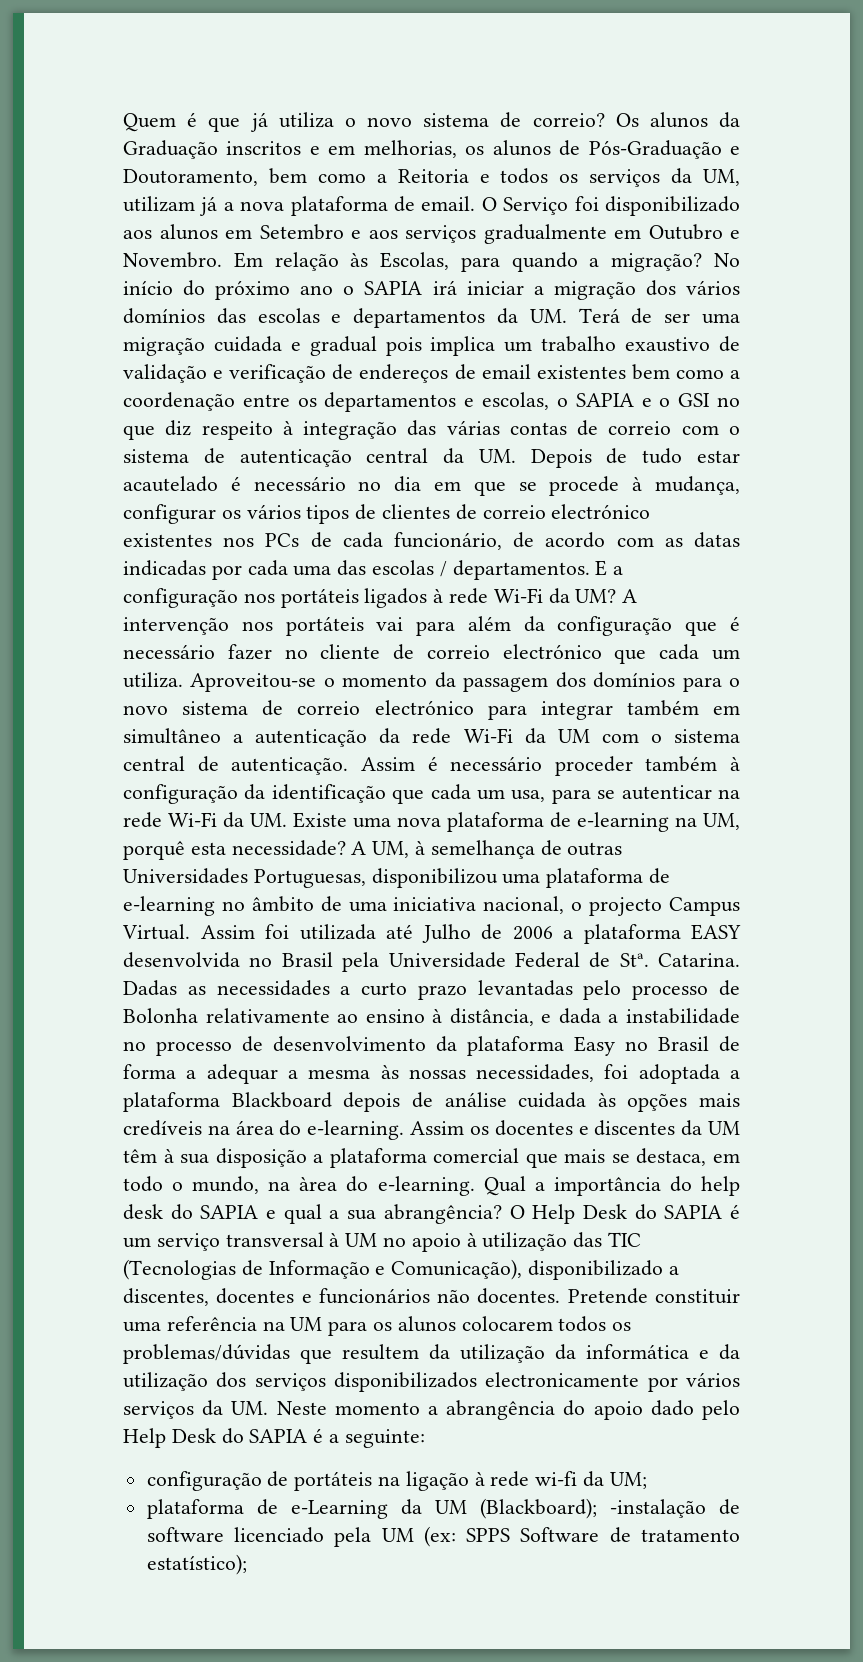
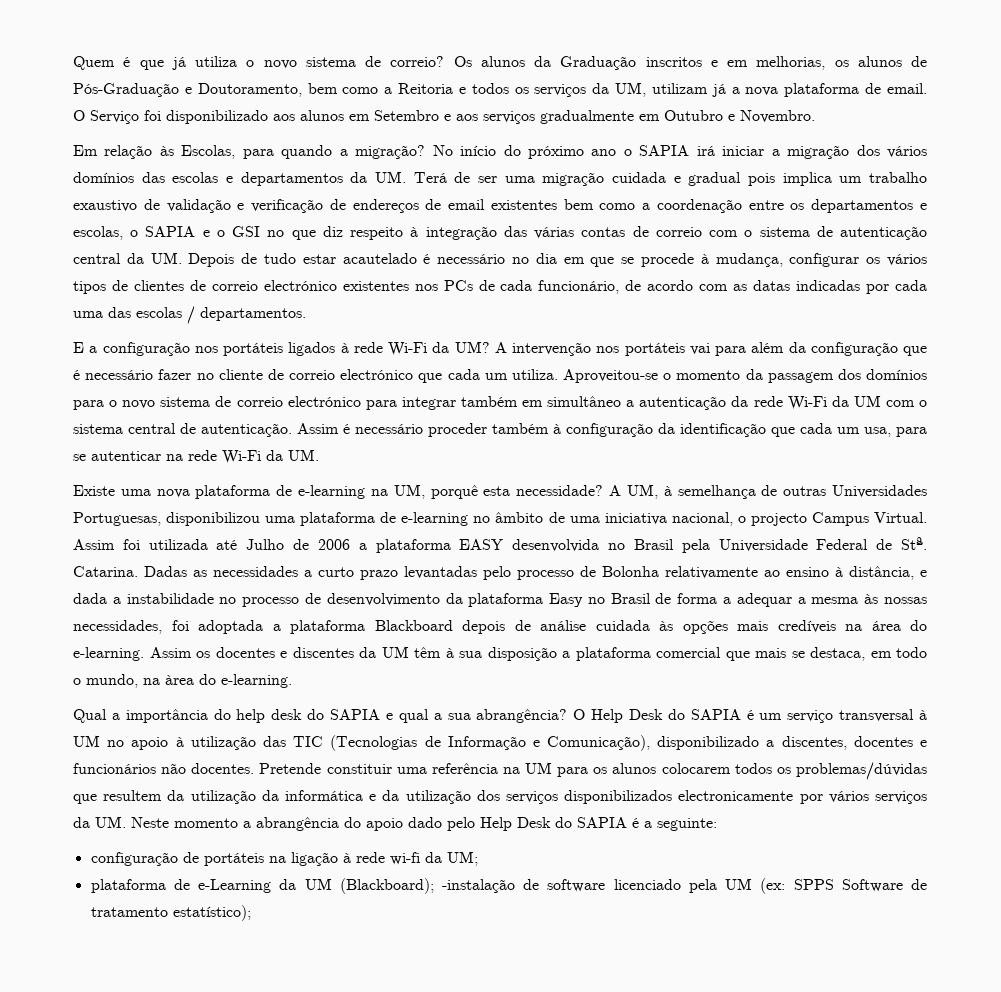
(222, 260) none -> (815, 116) //
(590, 570) none -> (306, 314) //
(287, 820) none -> (319, 455) //
(475, 1186) none -> (292, 681) //

